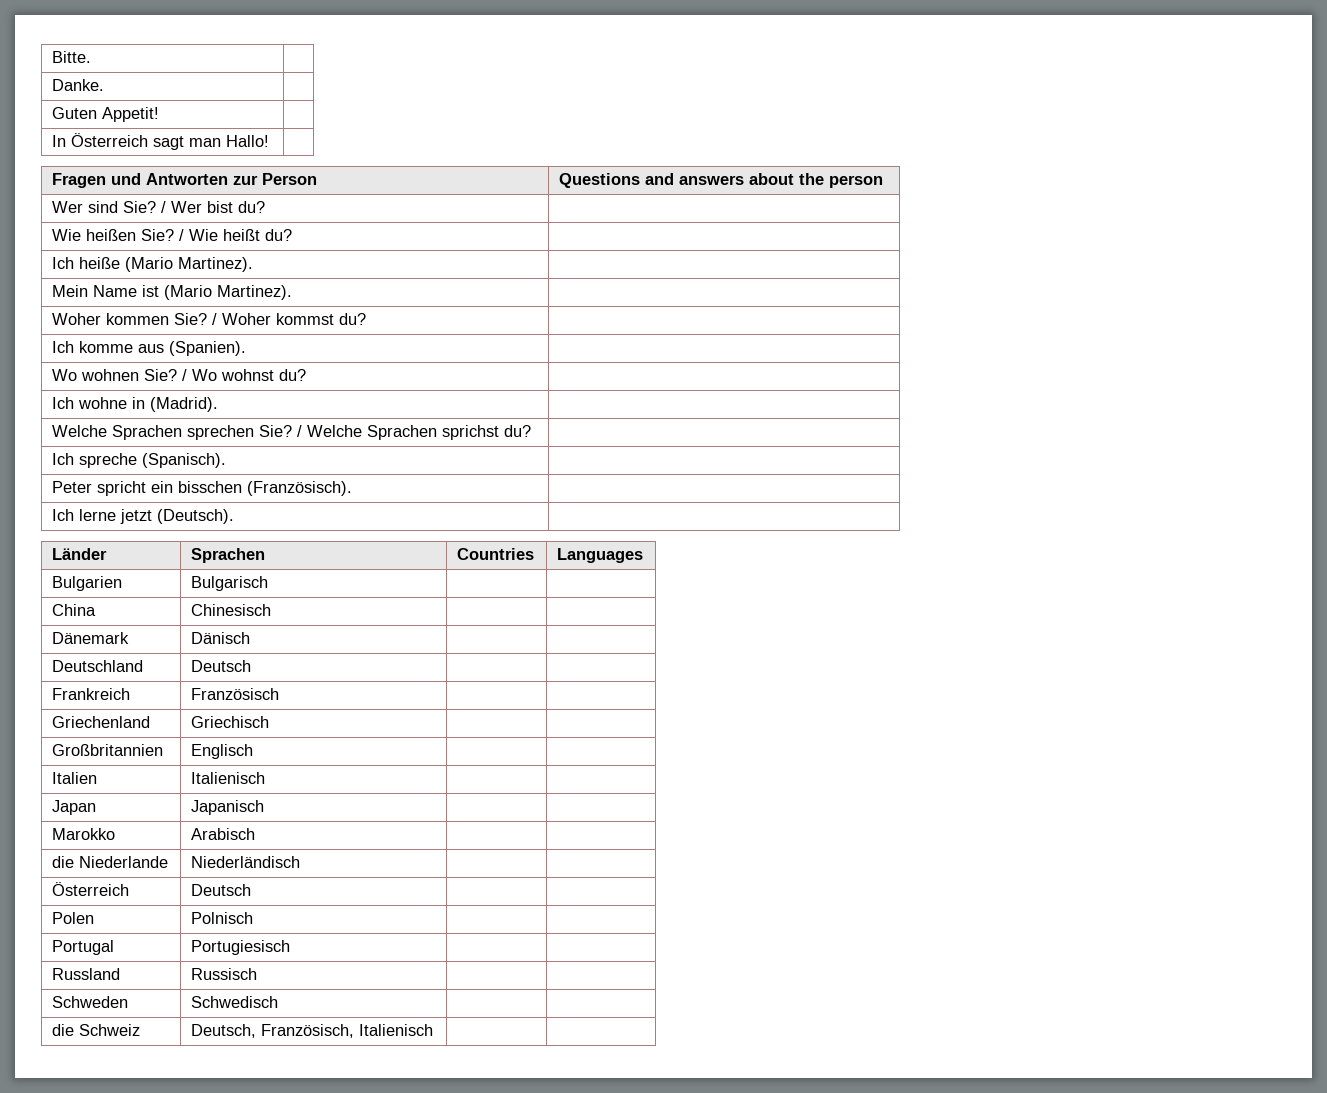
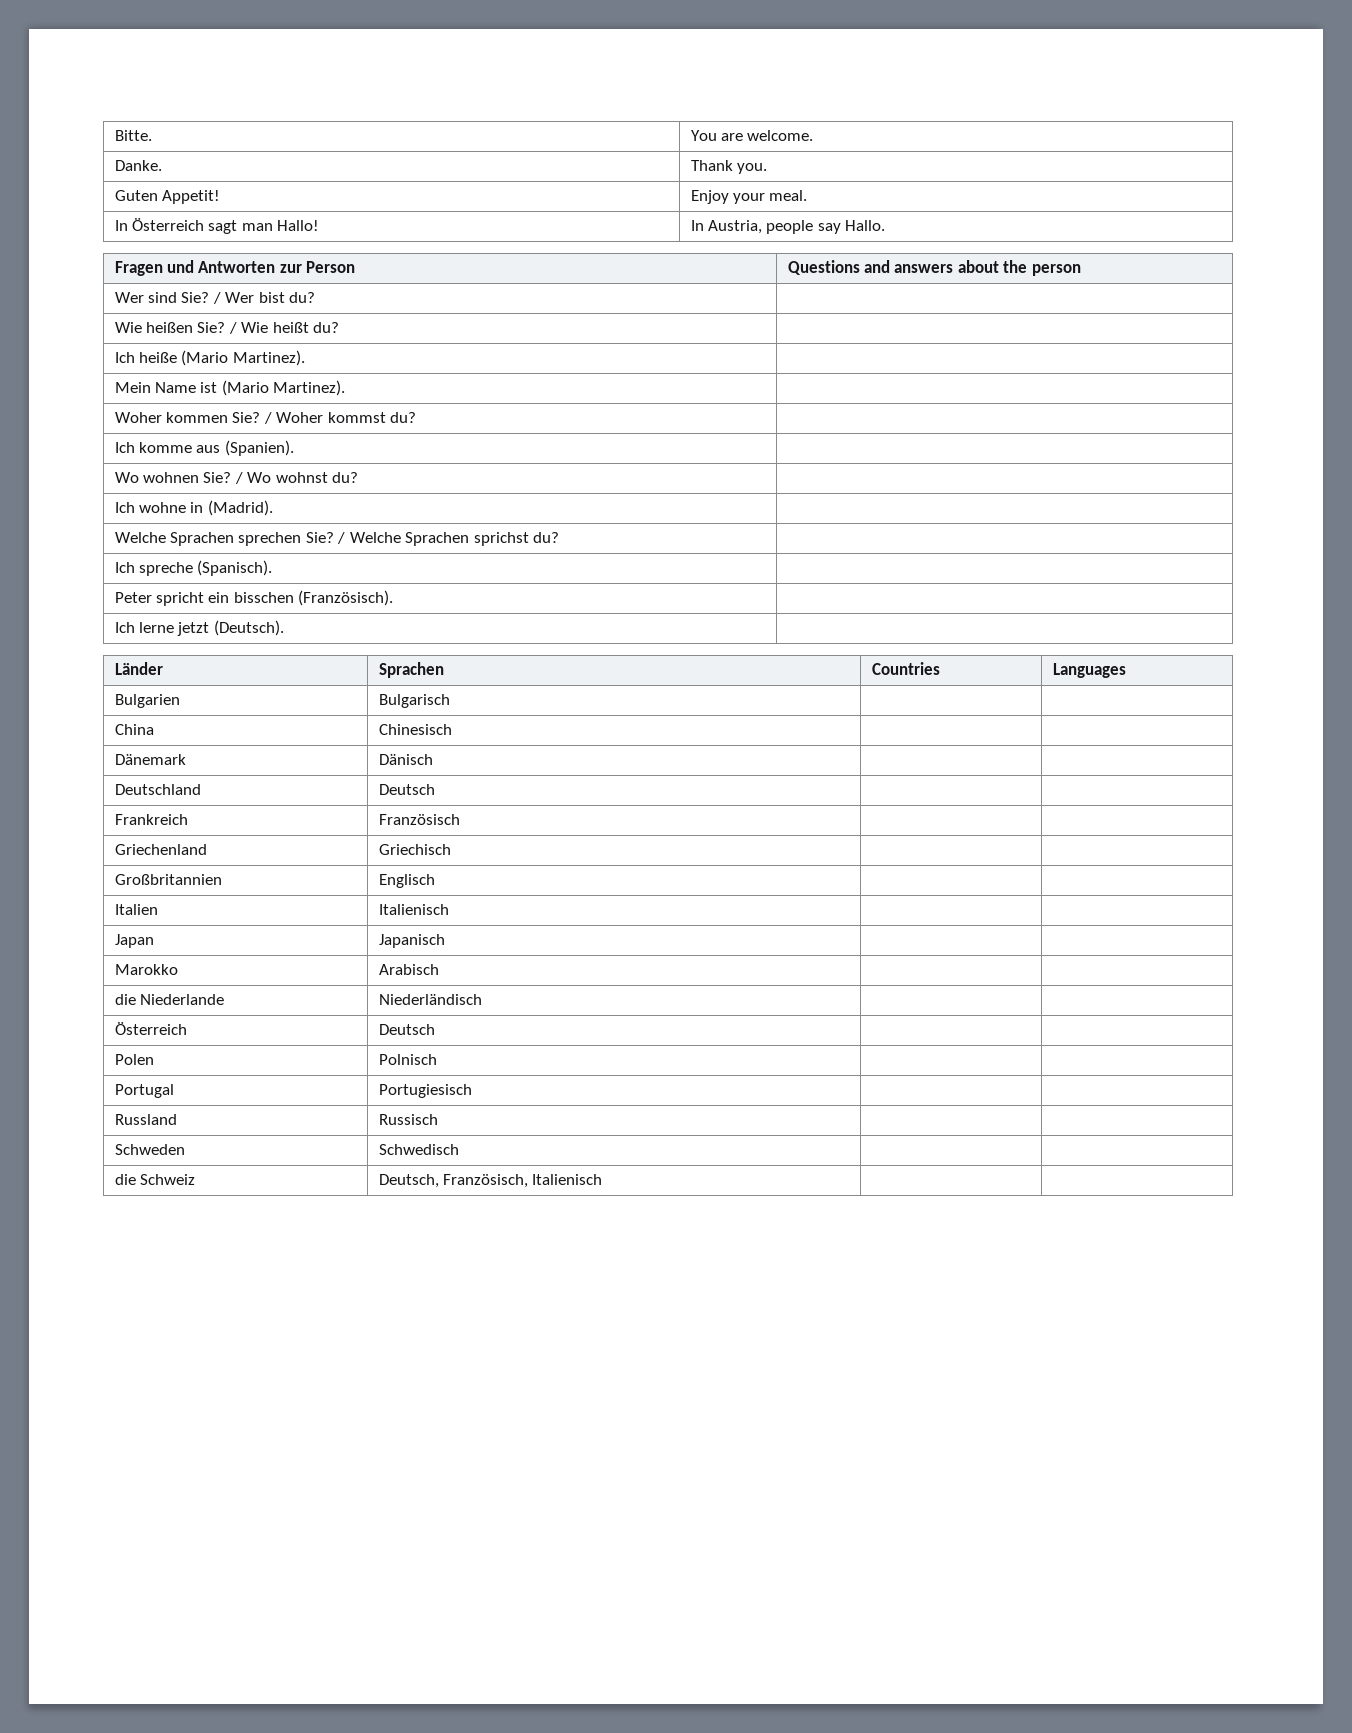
(91, 57) none -> [690,130,814,141] You are welcome.
(104, 85) none -> [690,160,767,174] Thank you.
(159, 114) none -> [690,190,808,204] Enjoy your meal.
(269, 141) none -> [690,220,886,234] In Austria, people say Hallo.

